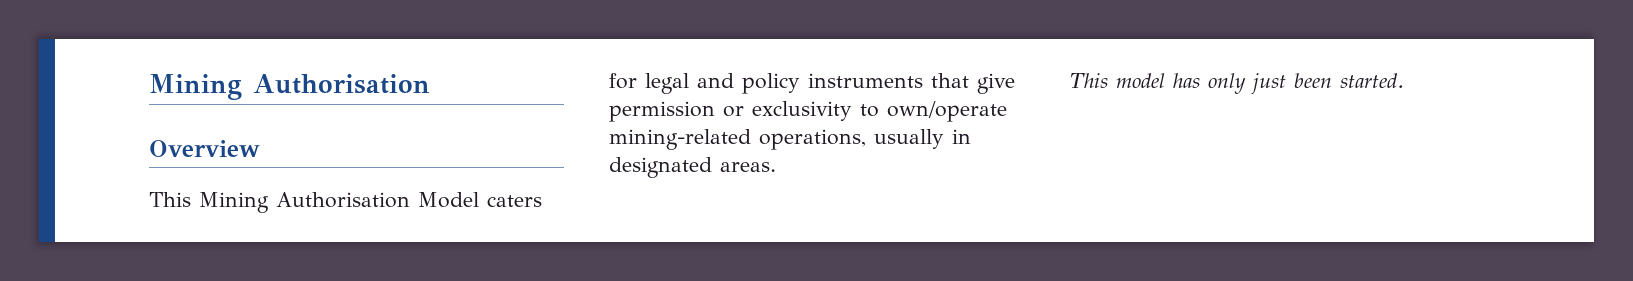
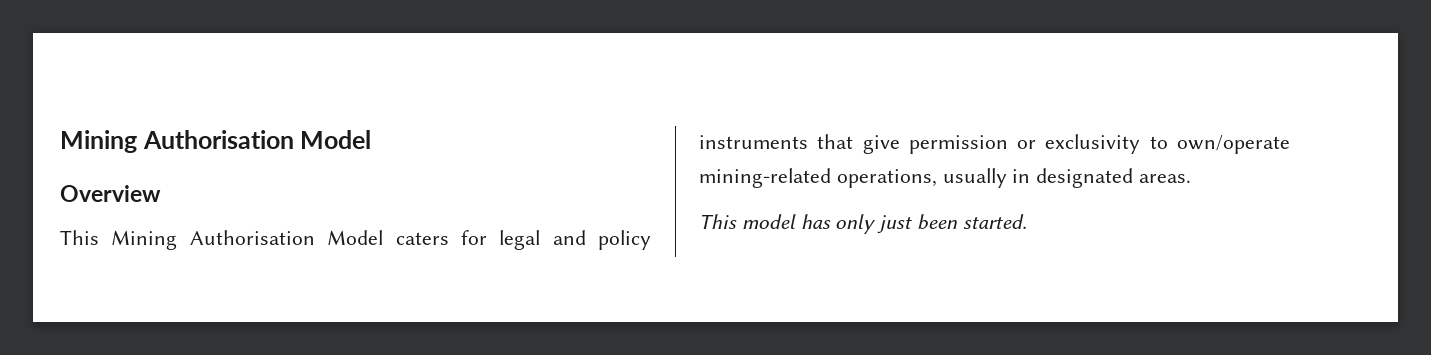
[149,74,430,100] Mining Authorisation -> [60,130,372,153] Mining Authorisation Model

